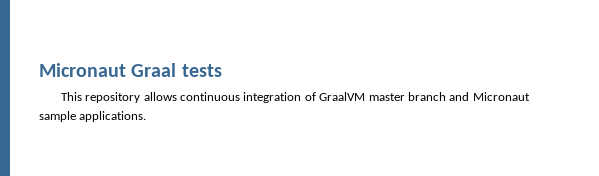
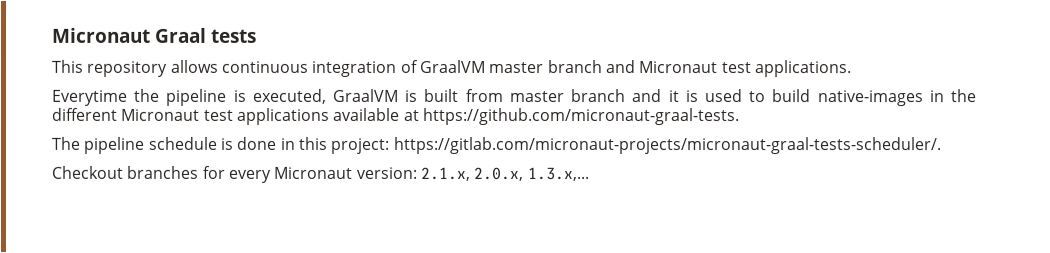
[39,111,76,122] sample -> [721,62,752,74] test
(147, 116) none -> [52,88,978,107] [52,107,740,126] [51,136,941,155] [51,165,589,183] // Everytime the pipeline is executed, GraalVM is built from master branch and it is used to build native-images in the different Micronaut test applications available at https://github.com/micronaut-graal-tests. // The pipeline schedule is done in this project: https://gitlab.com/micronaut-projects/micronaut-graal-tests-scheduler/. // Checkout branches for every Micronaut version: 2.1.x, 2.0.x, 1.3.x,...

